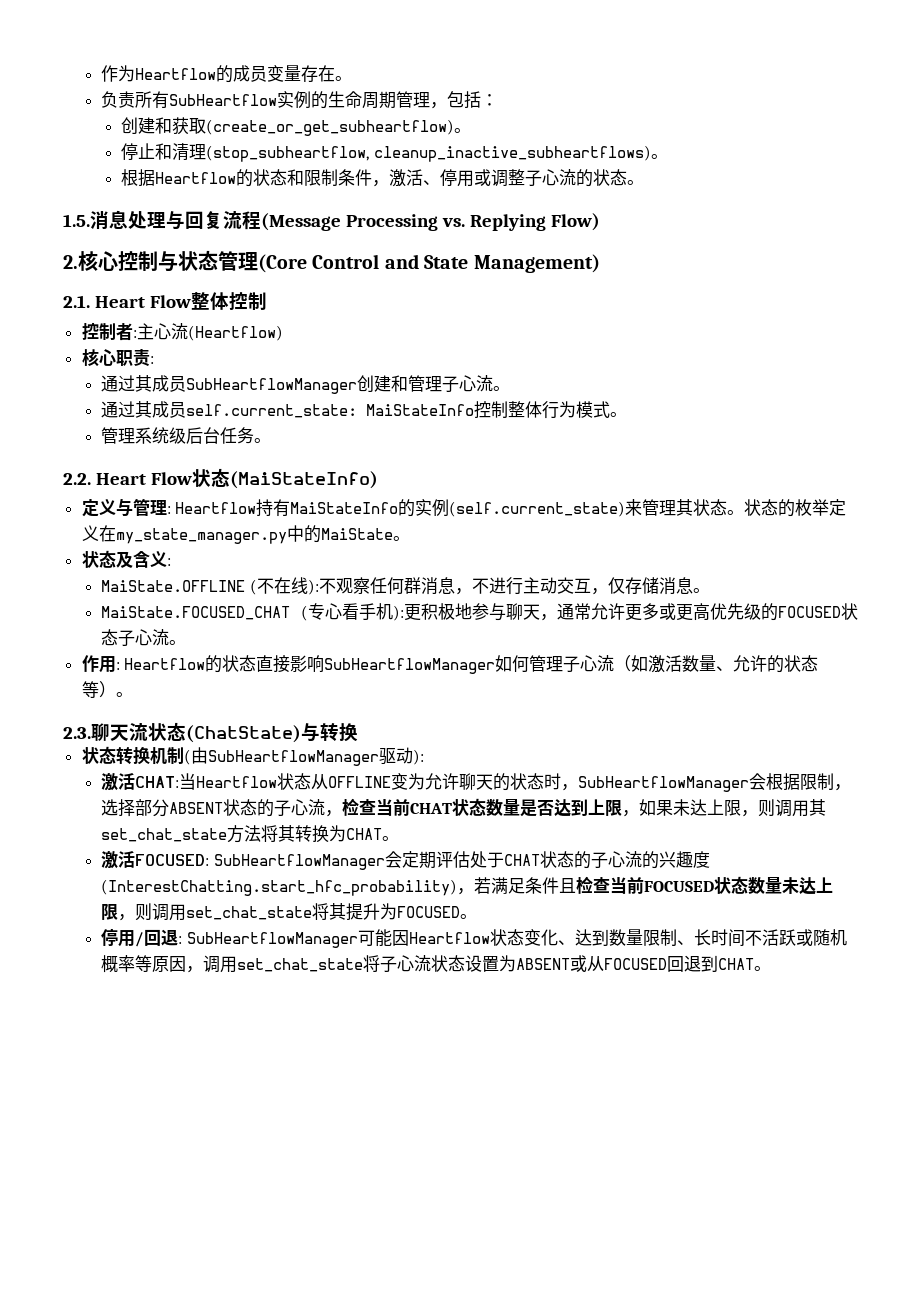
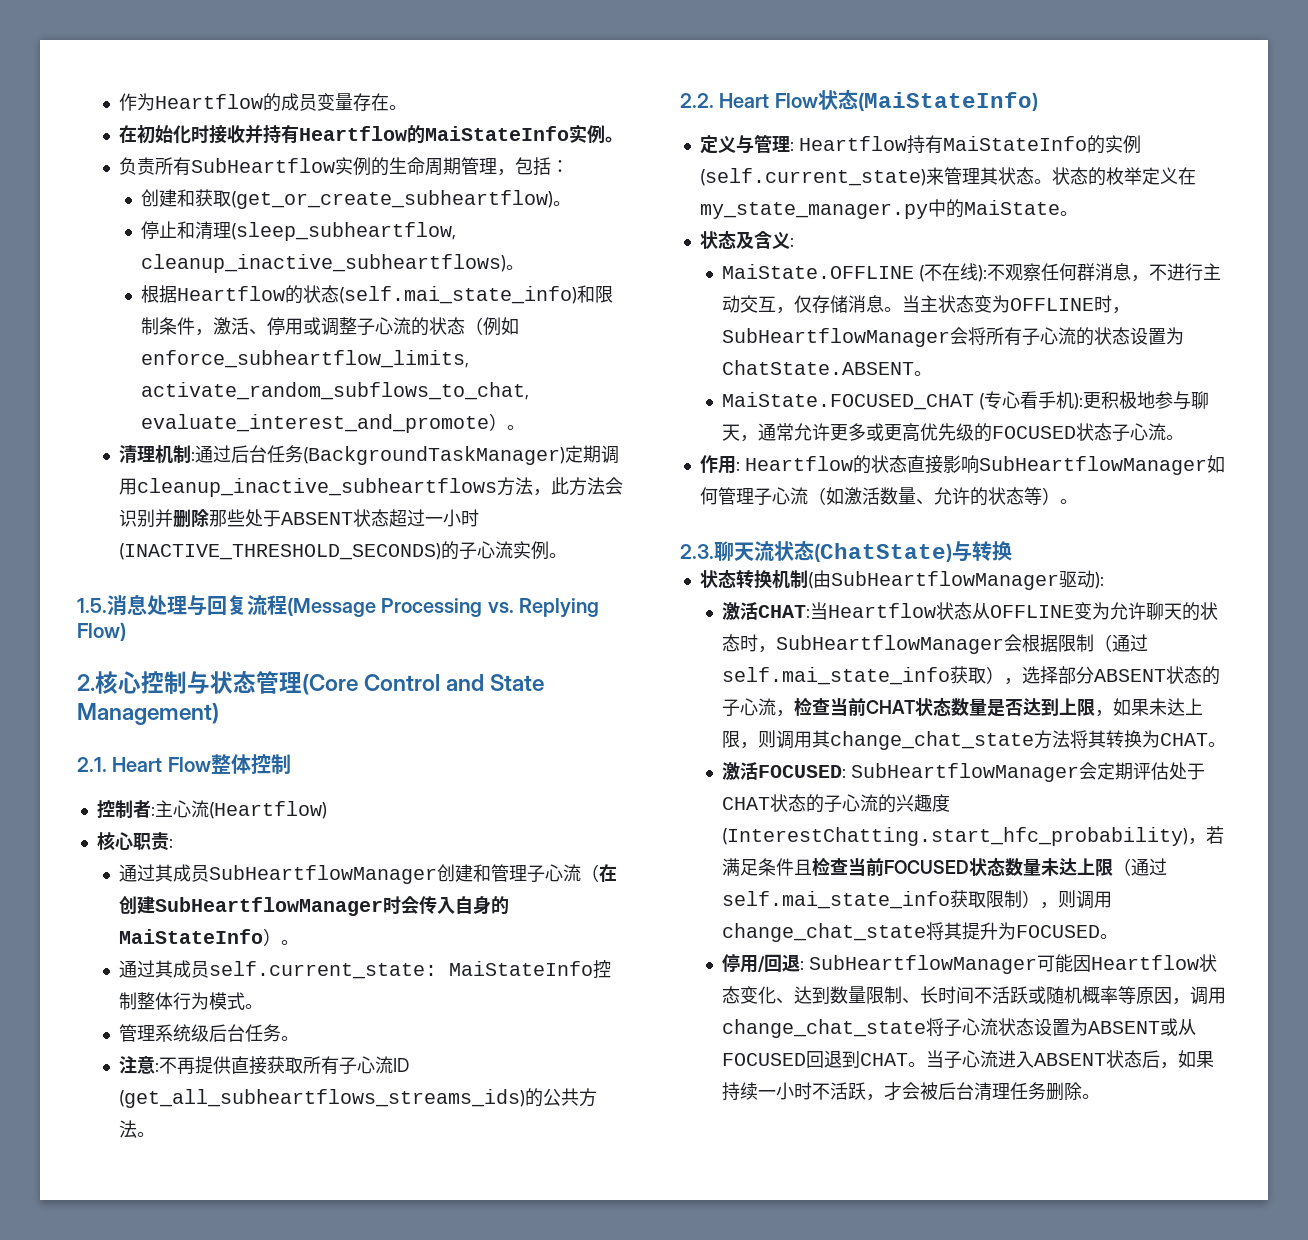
(353, 78) none -> [119,124,624,144] // 在初始化时接收并持有Heartflow的MaiStateInfo实例。
[206,119,455,136] (create_or_get_subheartflow) -> [231,190,554,209] (get_or_create_subheartflow)
[206,145,370,162] (stop_subheartflow, -> [231,222,457,241] (sleep_subheartflow,
(288, 177) none -> [339,286,578,304] (self.mai_state_info)
(628, 177) none -> [465,317,520,336] [141,350,470,368] [141,382,530,400] [141,413,526,433] [119,445,620,465] [119,477,624,497] [119,509,480,528] [119,541,550,560] （例如enforce_subheartflow_limits, activate_random_subflows_to_chat, evaluate_interest_and_promote）。 // 清理机制:通过后台任务(BackgroundTaskManager)定期调用cleanup_inactive_subheartflows方法，此方法会识别并删除那些处于ABSENT状态超过一小时(INACTIVE_THRESHOLD_SECONDS)的子心流实例
(494, 383) none -> [581,864,618,882] [119,896,510,916] [119,928,282,946] （在创建SubHeartflowManager时会传入自身的MaiStateInfo）
(272, 440) none -> [119,1056,410,1075] [119,1088,598,1108] [119,1120,156,1138] // 注意:不再提供直接获取所有子心流ID (get_all_subheartflows_streams_ids)的公共方法。
(711, 590) none -> [902,295,1131,314] [722,327,1185,347] [722,360,933,376] 当主状态变为OFFLINE时，SubHeartflowManager会将所有子心流的状态设置为ChatState.ABSENT。
(835, 781) none -> [1094,634,1149,652] [722,666,1005,685] （通过self.mai_state_info获取）
[101,828,228,842] set_chat_state -> [830,731,1035,750] change_chat_state
[118,903,313,921] ，则调用set_chat_state -> [1113,858,1168,876] [722,890,1113,909] [722,923,927,942] （通过self.mai_state_info获取限制），则调用change_chat_state
[237,958,364,972] set_chat_state -> [722,1019,927,1038] change_chat_state
(772, 968) none -> [926,1050,1215,1069] [722,1082,1101,1101] 当子心流进入ABSENT状态后，如果持续一小时不活跃，才会被后台清理任务删除。

